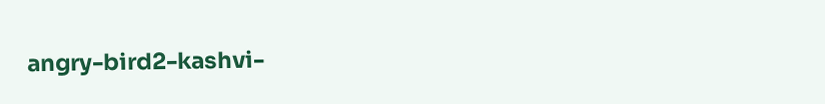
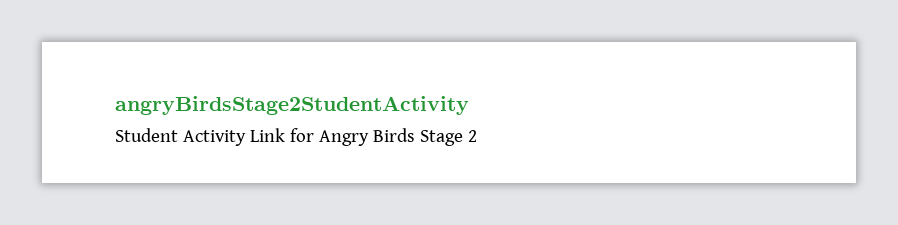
[26,49,265,77] angry-bird2-kashvi- -> [115,96,469,115] [115,128,477,146] angryBirdsStage2StudentActivity // Student Activity Link for Angry Birds Stage 2

